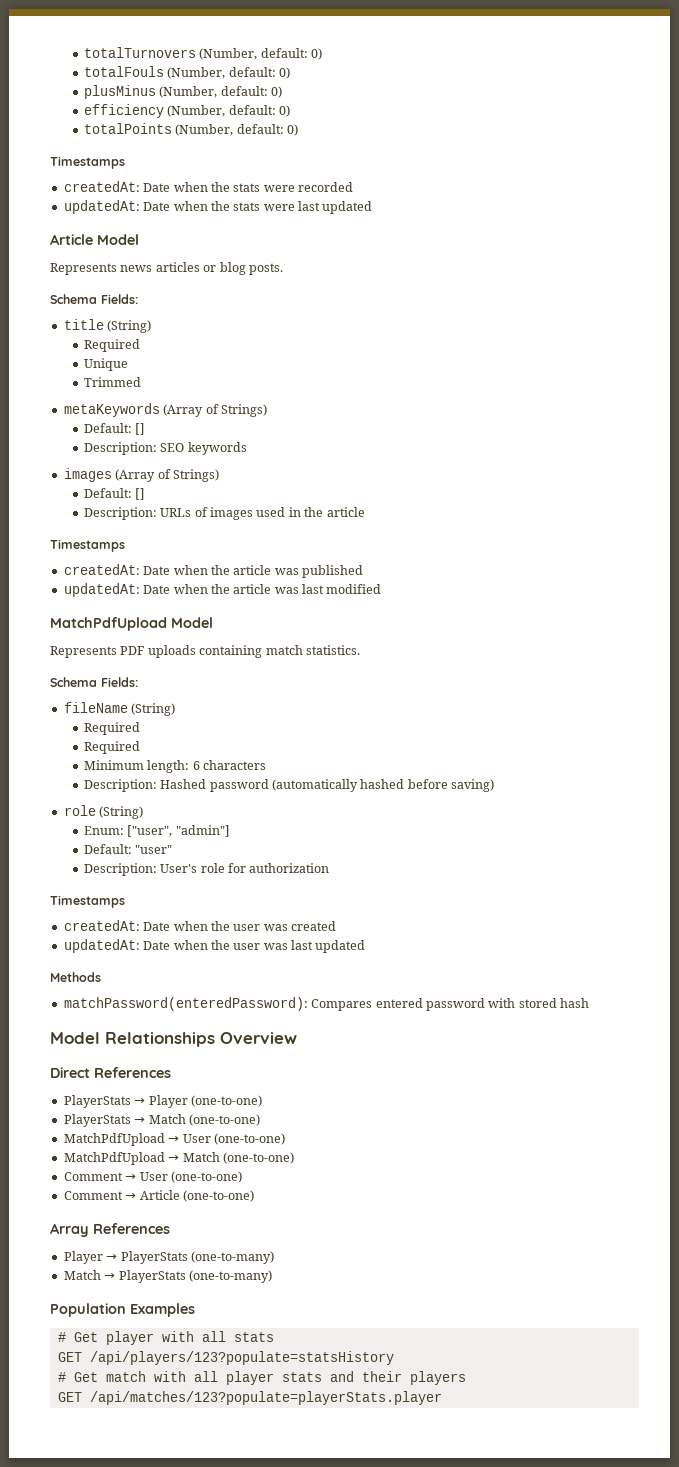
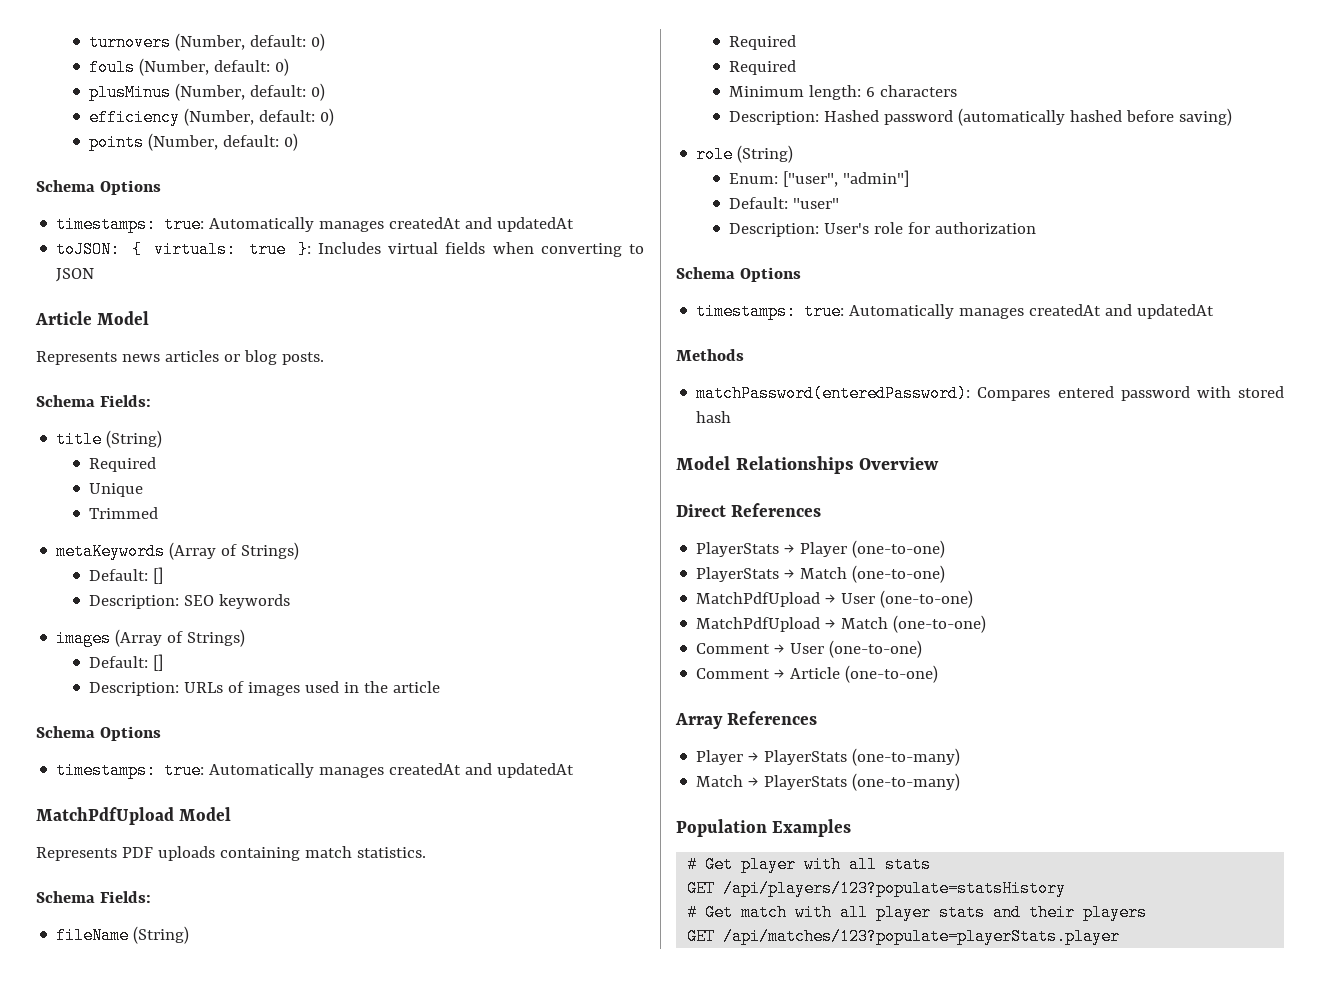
[83,47,323,60] [83,66,164,77] totalTurnovers (Number, default: 0) // totalFouls -> [89,33,326,51] [89,59,136,76] turnovers (Number, default: 0) // fouls
[83,123,299,136] [50,156,125,169] [63,181,353,192] [63,200,373,214] totalPoints (Number, default: 0) // Timestamps // createdAt: Date when the stats were recorded // updatedAt: Date when the stats were last updated -> [89,133,299,151] [36,180,161,195] [56,216,575,233] [56,241,644,258] [56,268,95,282] points (Number, default: 0) // Schema Options // timestamps: true: Automatically manages createdAt and updatedAt // toJSON: { virtuals: true }: Includes virtual fields when converting to JSON
[50,539,125,552] [63,564,363,578] [63,583,382,597] Timestamps // createdAt: Date when the article was published // updatedAt: Date when the article was last modified -> [36,726,161,741] [56,762,575,779] Schema Options // timestamps: true: Automatically manages createdAt and updatedAt
[50,895,125,908] [63,920,336,931] [63,939,366,953] Timestamps // createdAt: Date when the user was created // updatedAt: Date when the user was last updated -> [676,267,801,282] [696,303,1215,320] Schema Options // timestamps: true: Automatically manages createdAt and updatedAt

